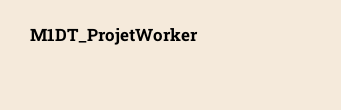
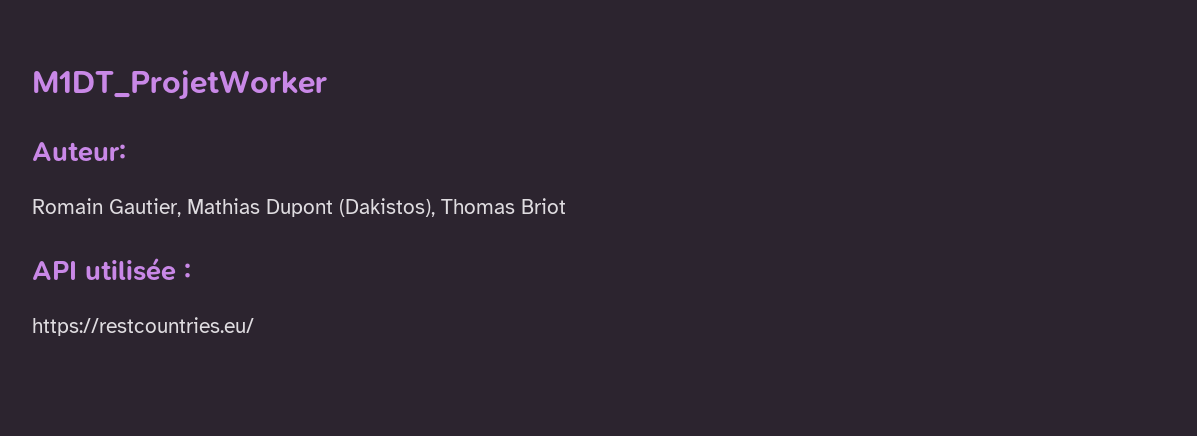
(198, 36) none -> [32,142,126,162] [32,198,566,217] [32,257,191,281] [32,317,254,336] // Auteur: // Romain Gautier, Mathias Dupont (Dakistos), Thomas Briot // API utilisée : // https://restcountries.eu/

